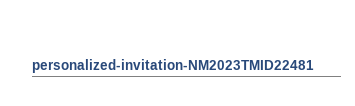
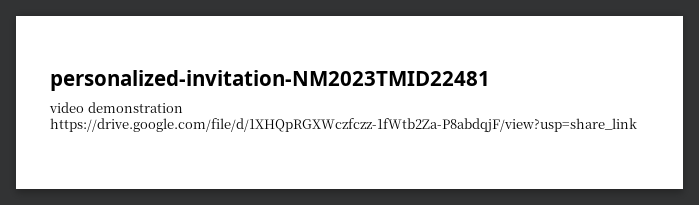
(314, 66) none -> [49,102,183,113] [50,118,637,133] // video demonstration https://drive.google.com/file/d/1XHQpRGXWczfczz-1fWtb2Za-P8abdqjF/view?usp=share_link

